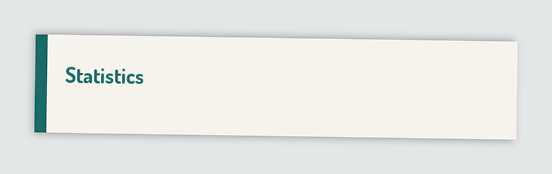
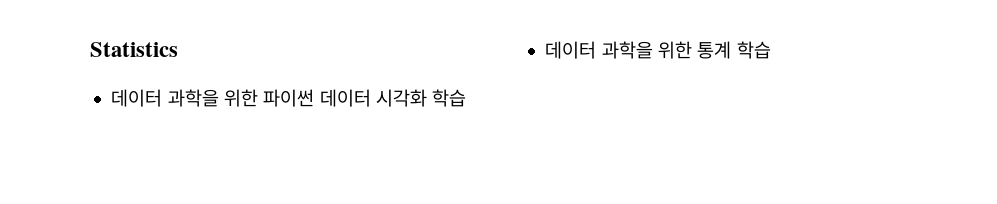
(145, 75) none -> [111,89,467,107] [545,41,771,59] // 데이터 과학을 위한 파이썬 데이터 시각화 학습 // 데이터 과학을 위한 통계 학습

